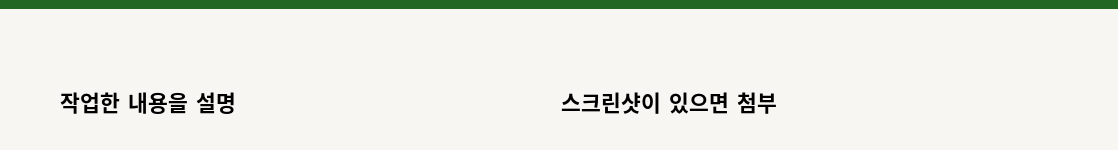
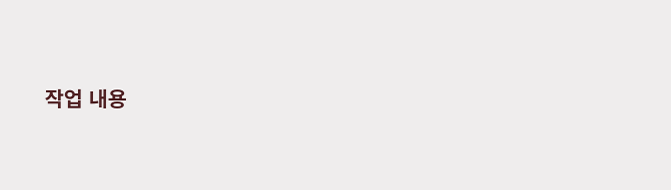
[60,92,236,114] [561,92,777,114] 작업한 내용을 설명 // 스크린샷이 있으면 첨부 -> [44,88,128,109] 작업 내용

